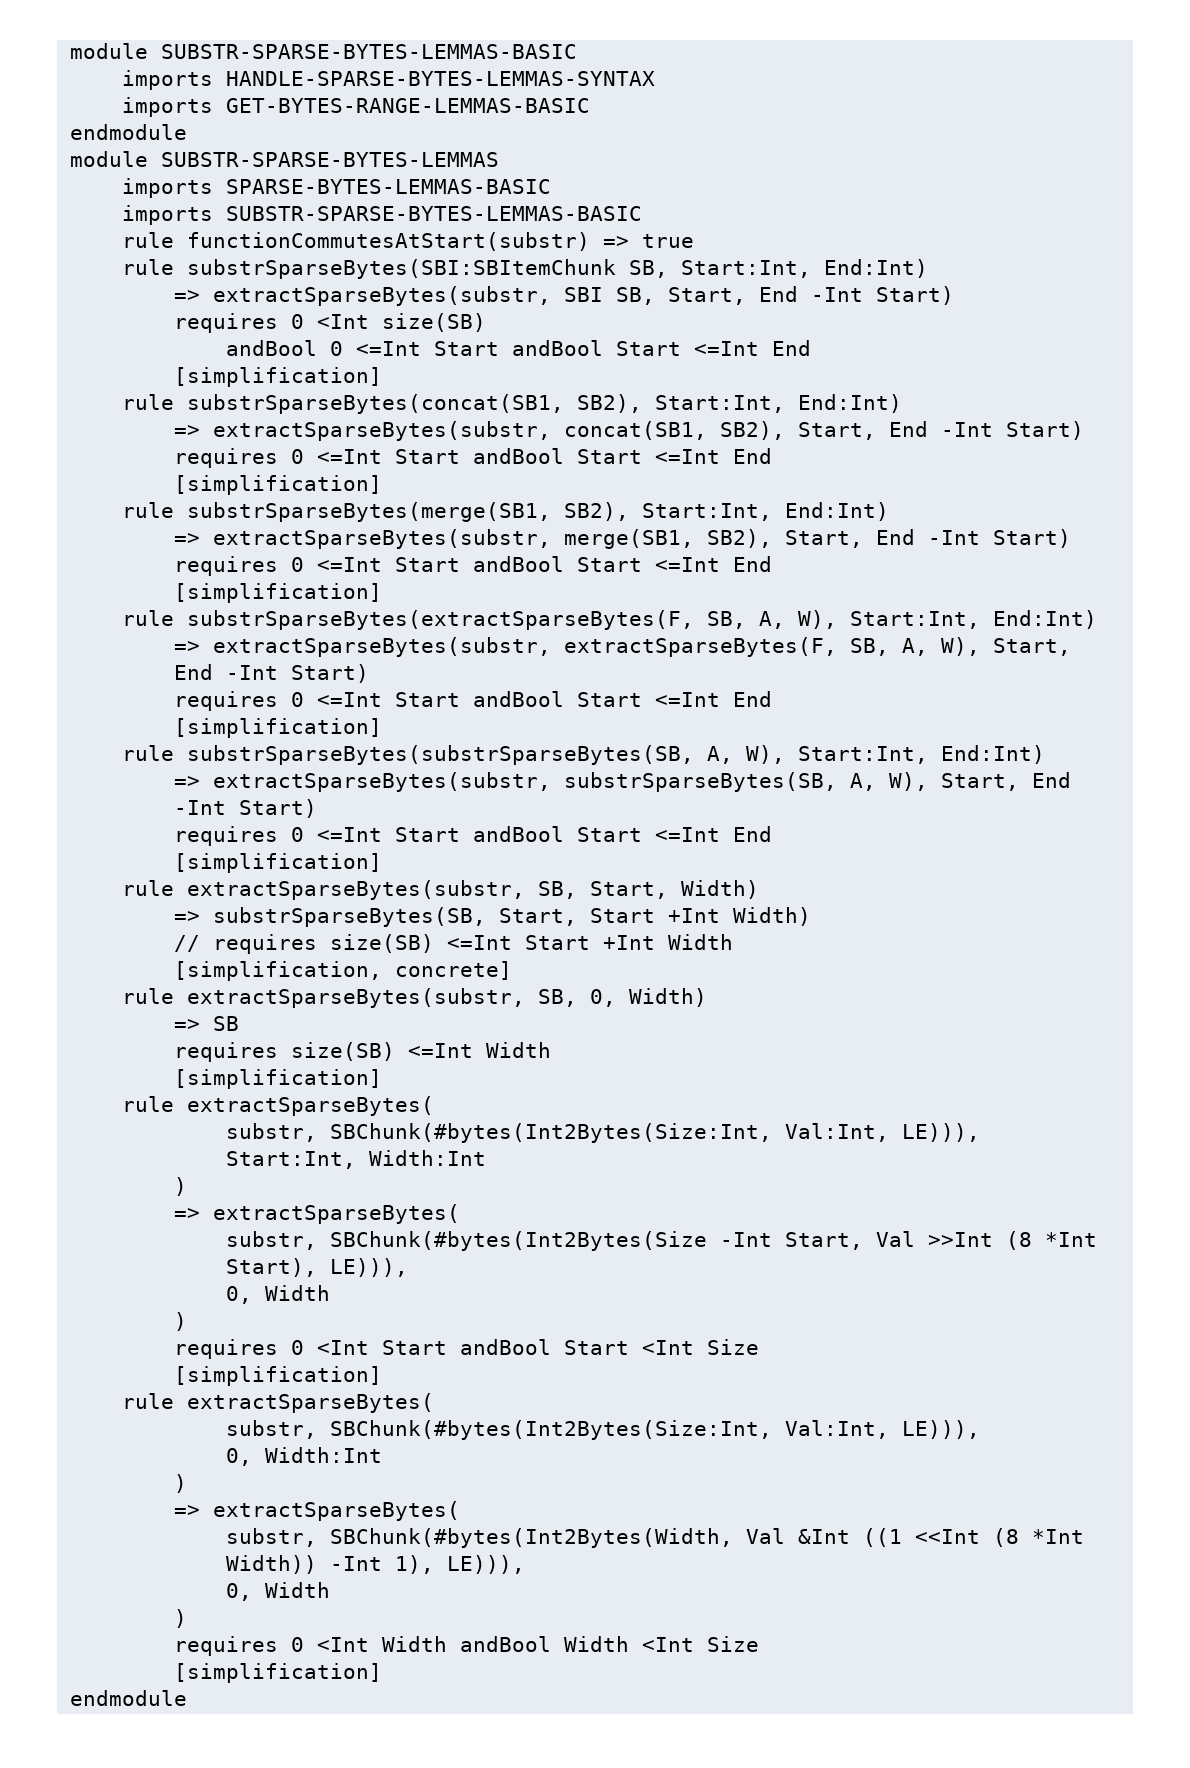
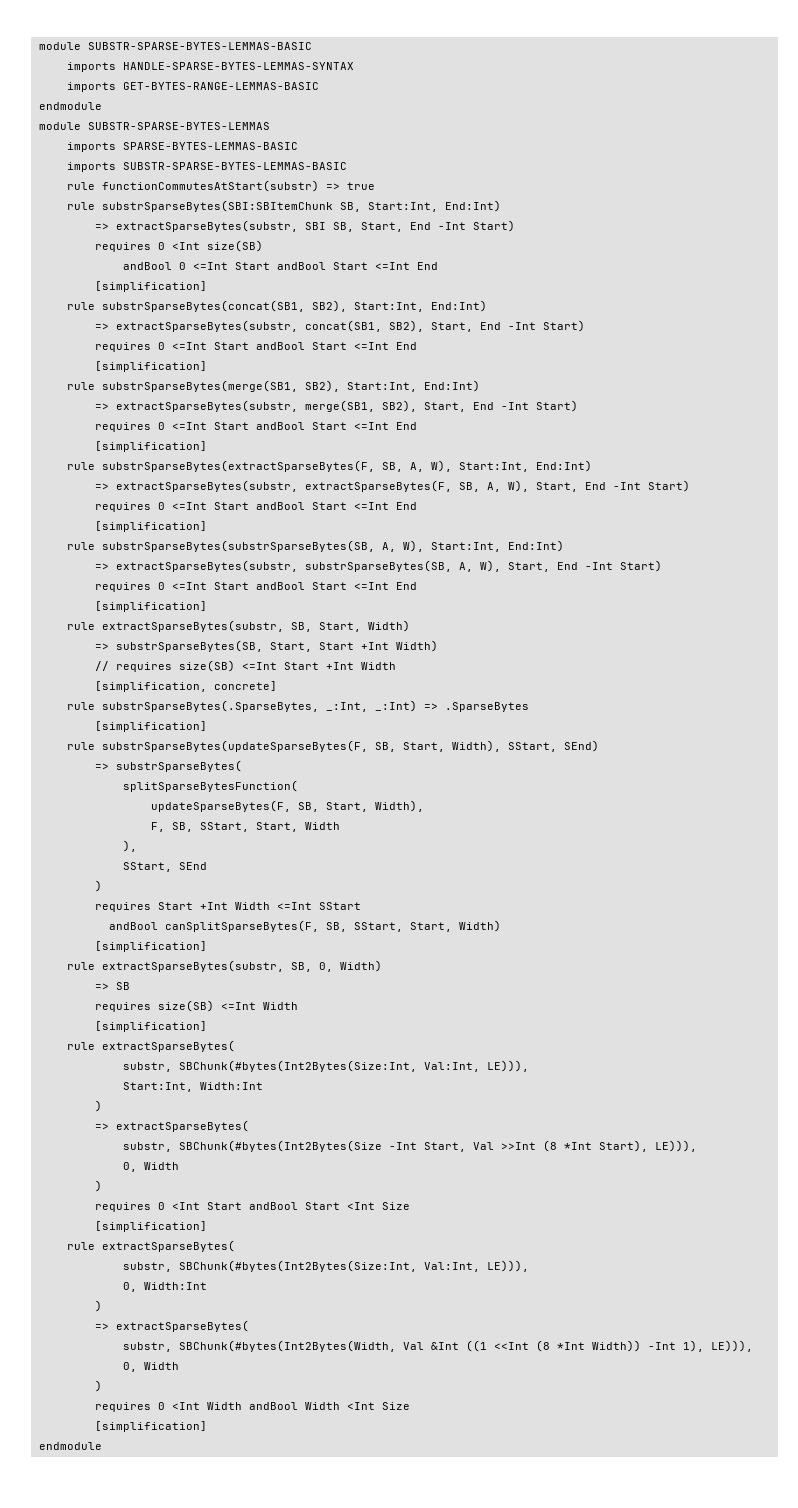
(512, 970) none -> [66,700,529,712] [94,721,207,732] [66,740,599,752] [94,760,242,772] [122,780,298,792] [150,800,424,812] [150,822,340,832] [122,840,137,852] [122,862,207,872] [94,880,102,892] [94,902,361,912] [108,920,501,932] [94,941,207,952] // rule substrSparseBytes(.SparseBytes, _:Int, _:Int) => .SparseBytes // [simplification] // rule substrSparseBytes(updateSparseBytes(F, SB, Start, Width), SStart, SEnd) // => substrSparseBytes( // splitSparseBytesFunction( // updateSparseBytes(F, SB, Start, Width), // F, SB, SStart, Start, Width // ), // SStart, SEnd // ) // requires Start +Int Width <=Int SStart // andBool canSplitSparseBytes(F, SB, SStart, Start, Width) // [simplification]

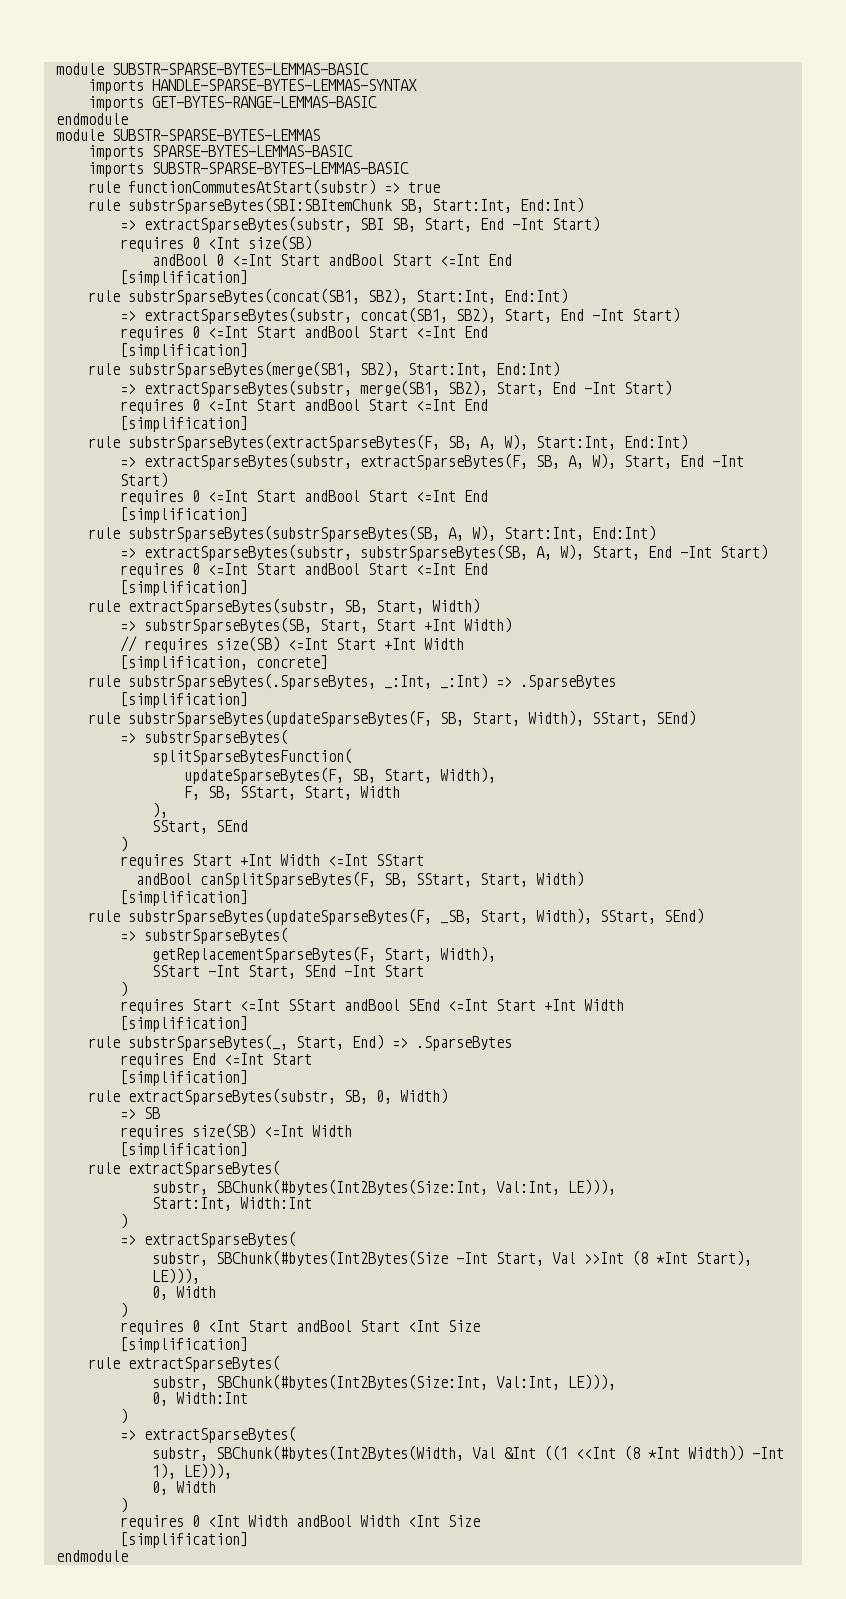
(207, 946) none -> [88,908,704,925] [120,927,288,944] [152,946,496,963] [152,965,424,979] [120,981,128,997] [120,999,624,1014] [120,1016,248,1032] [88,1034,512,1051] [120,1053,312,1068] [120,1070,248,1086] // rule substrSparseBytes(updateSparseBytes(F, _SB, Start, Width), SStart, SEnd) // => substrSparseBytes( // getReplacementSparseBytes(F, Start, Width), // SStart -Int Start, SEnd -Int Start // ) // requires Start <=Int SStart andBool SEnd <=Int Start +Int Width // [simplification] // rule substrSparseBytes(_, Start, End) => .SparseBytes // requires End <=Int Start // [simplification]

